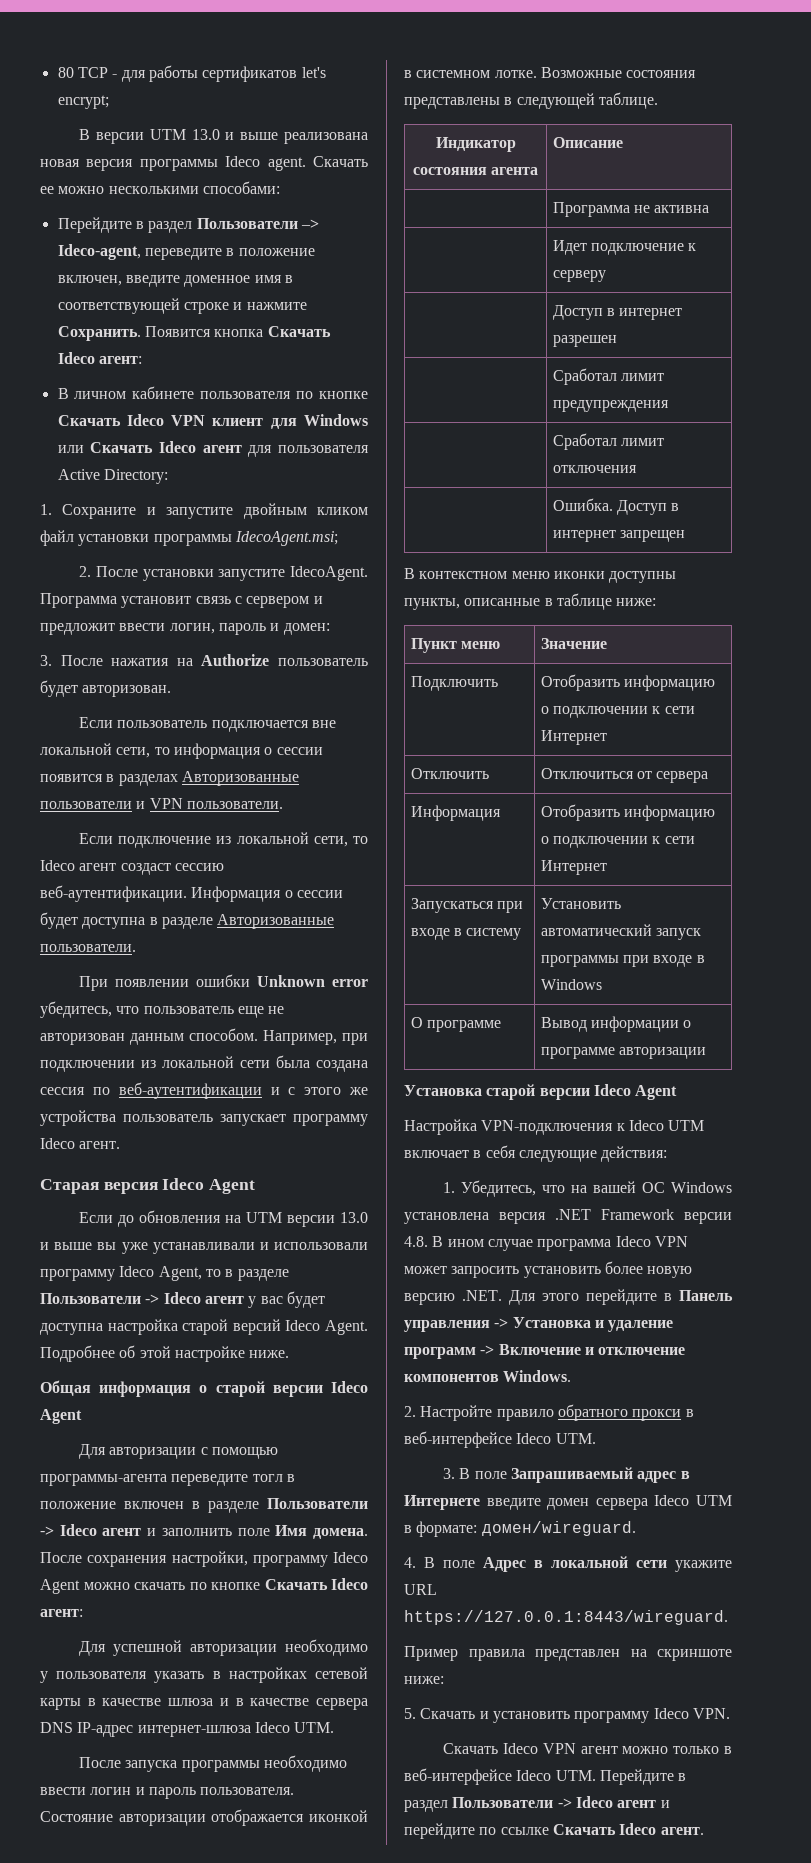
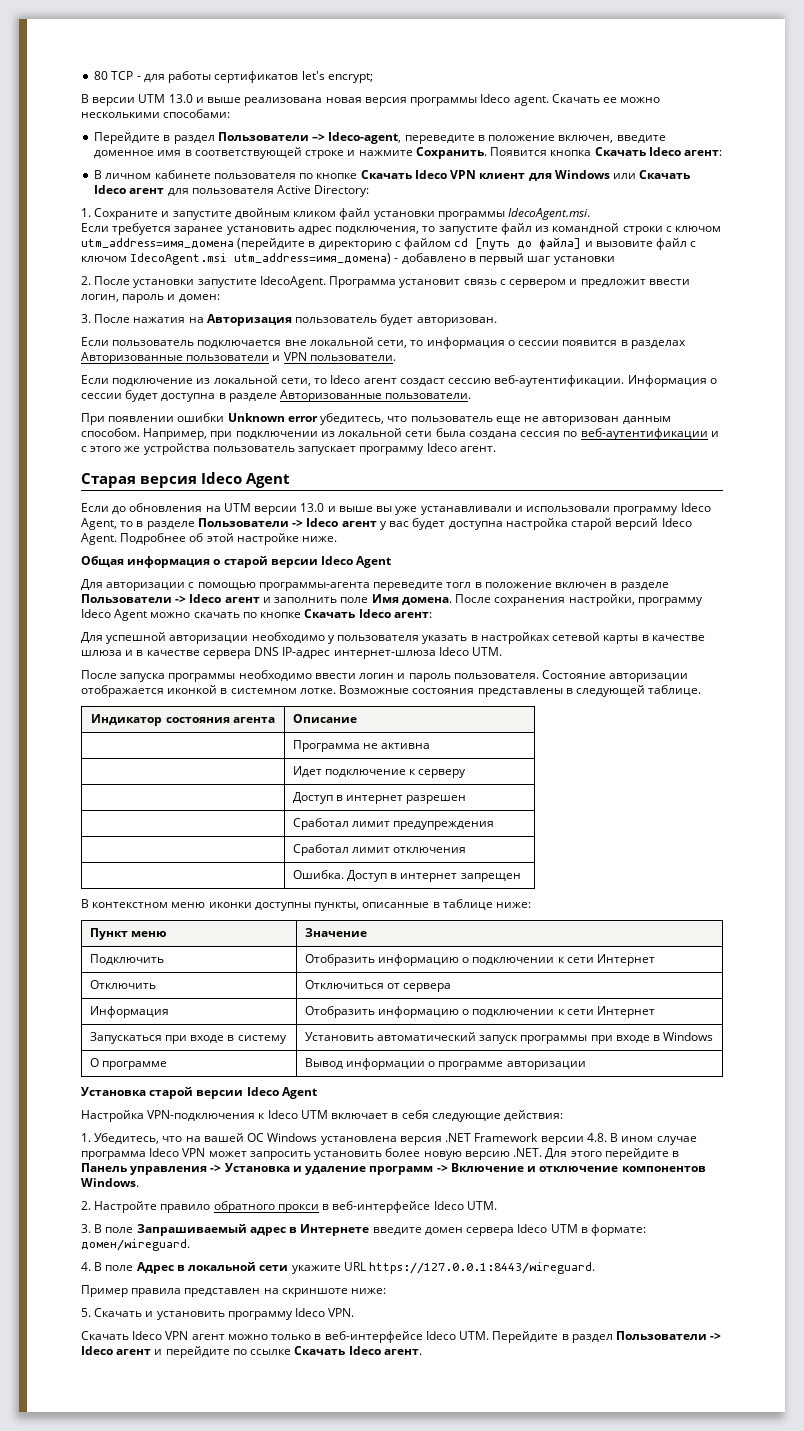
[234,531,338,546] IdecoAgent.msi; -> [508,208,591,220] [81,223,722,235] [81,237,697,250] [81,253,615,265] IdecoAgent.msi. // Если требуется заранее установить адрес подключения, то запустите файл из командной строки с ключом utm_address=имя_домена (перейдите в директорию с файлом cd [путь до файла] и вызовите файл с ключом IdecoAgent.msi utm_address=имя_домена) - добавлено в первый шаг установки
[201,654,270,666] Authorize -> [206,314,292,326] Авторизация

